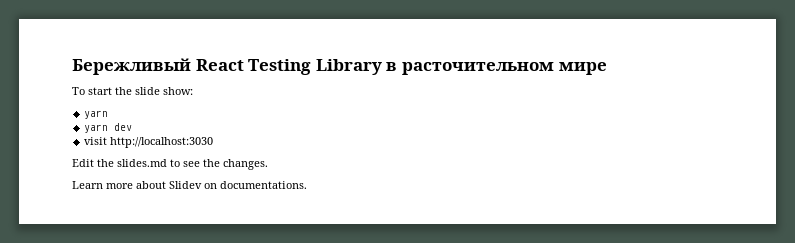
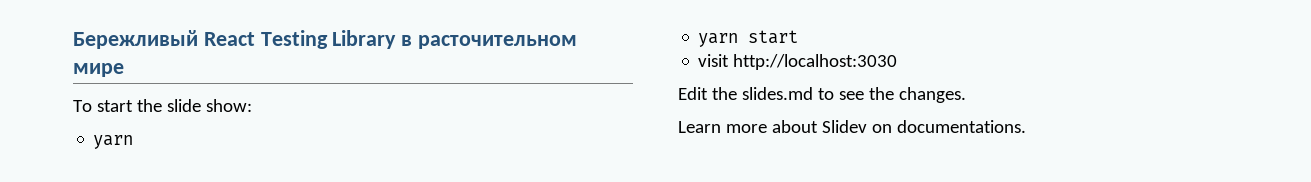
[114,123,133,131] dev -> [748,30,799,44] start

